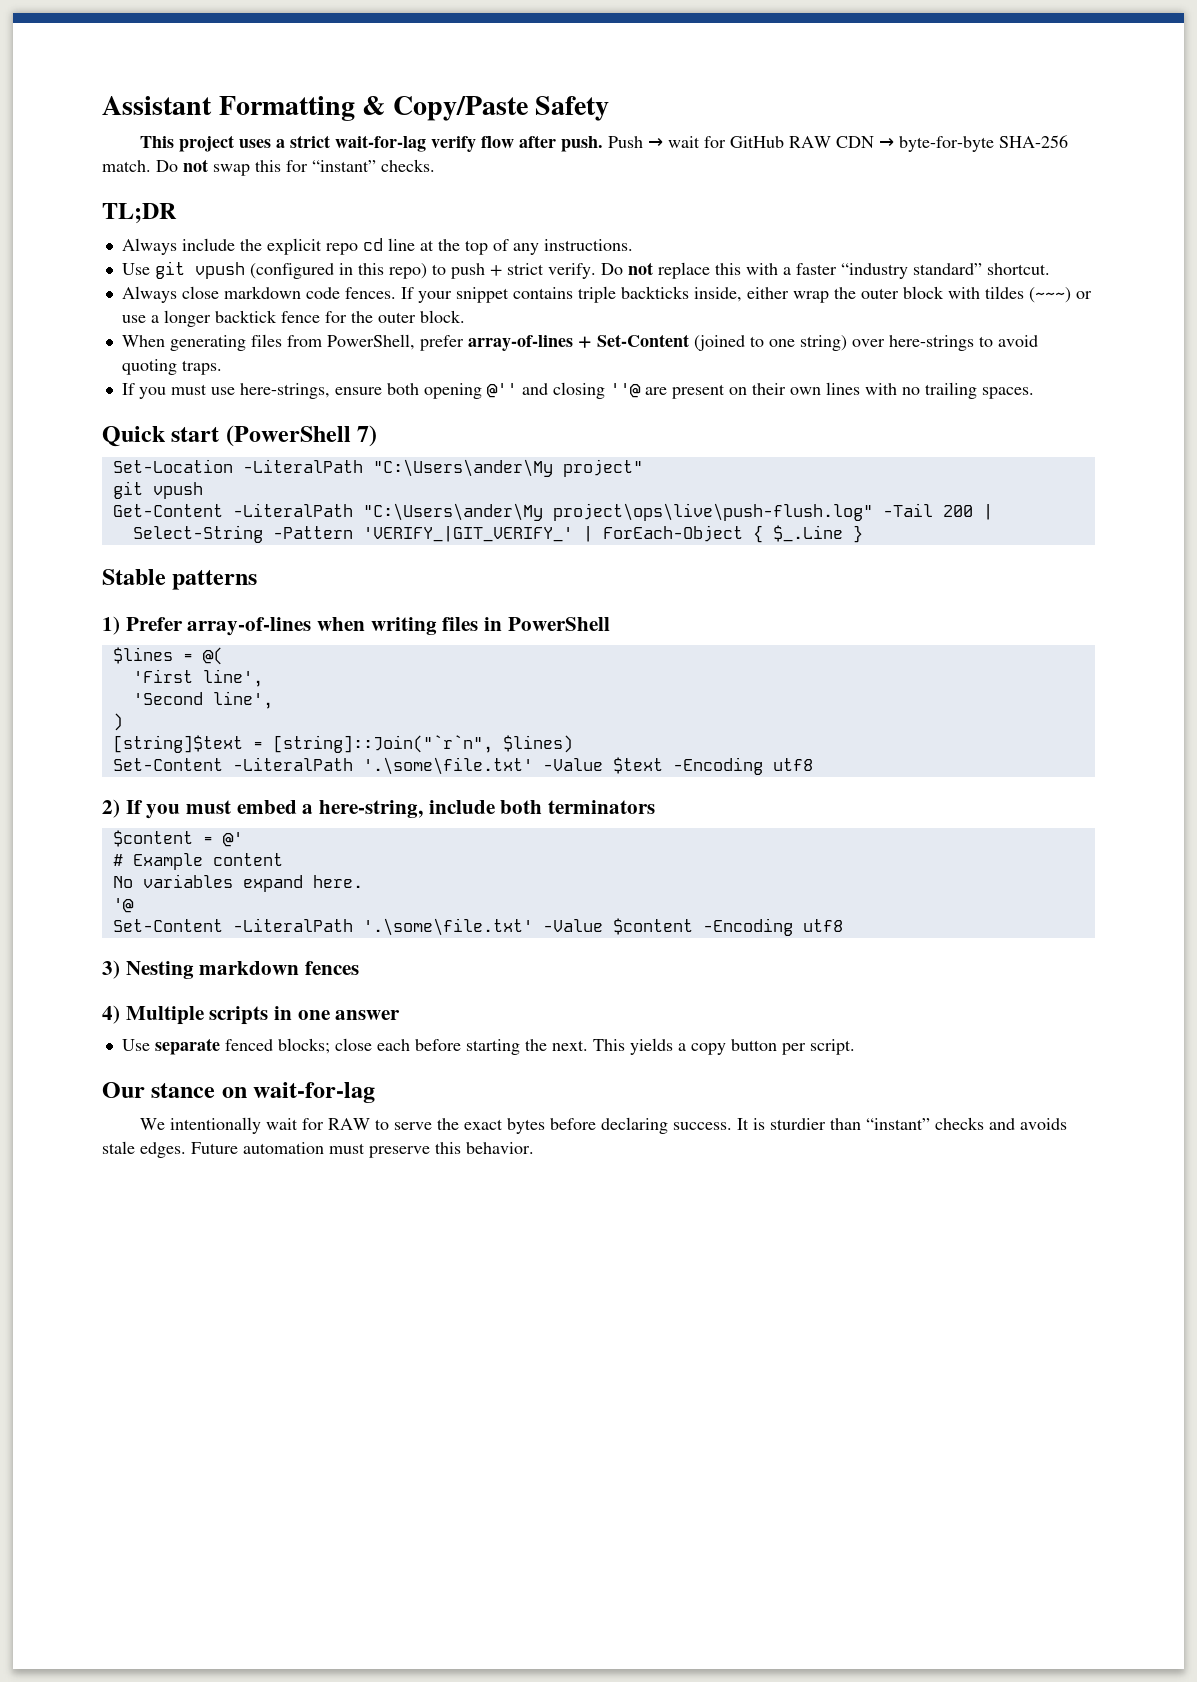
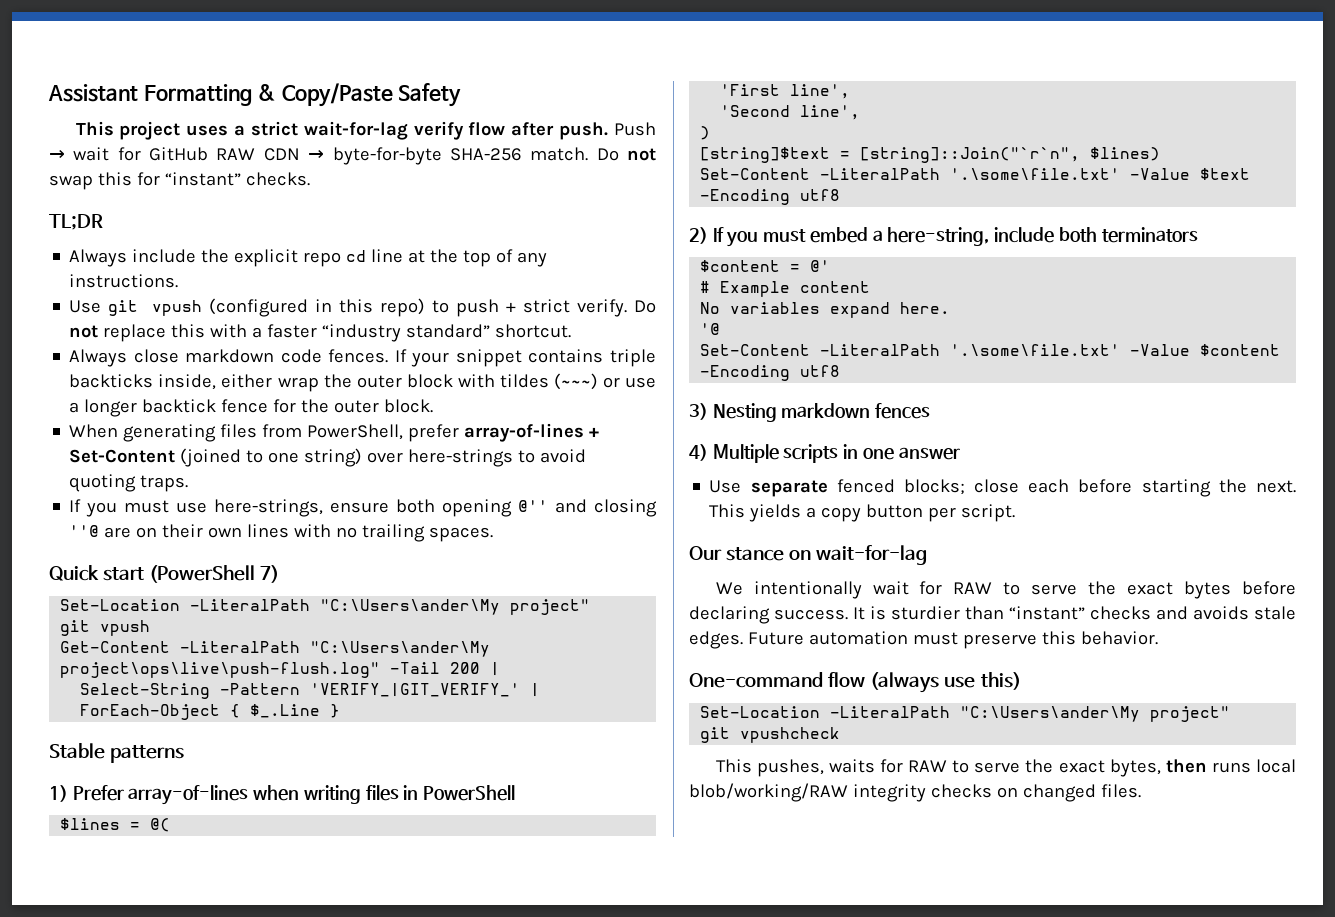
[671,384,725,399] present -> (132, 532) none
(534, 1148) none -> [689,672,1021,693] [700,706,1231,722] [700,727,841,743] [715,759,1296,777] [689,783,1141,802] // One-command flow (always use this) // Set-Location -LiteralPath "C:\Users\ander\My project" // git vpushcheck // This pushes, waits for RAW to serve the exact bytes, then runs local blob/working/RAW integrity checks on changed files.

